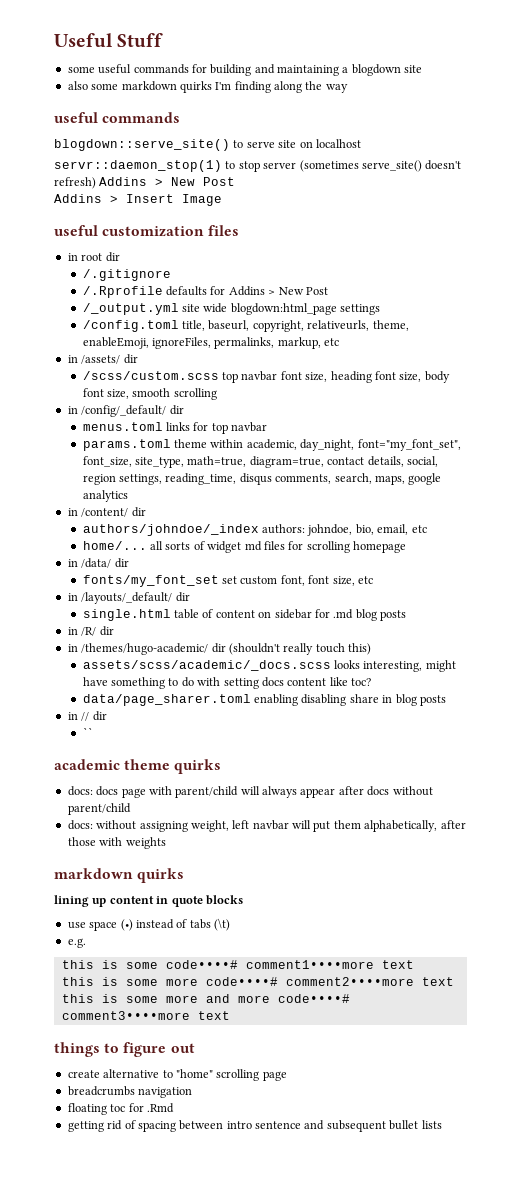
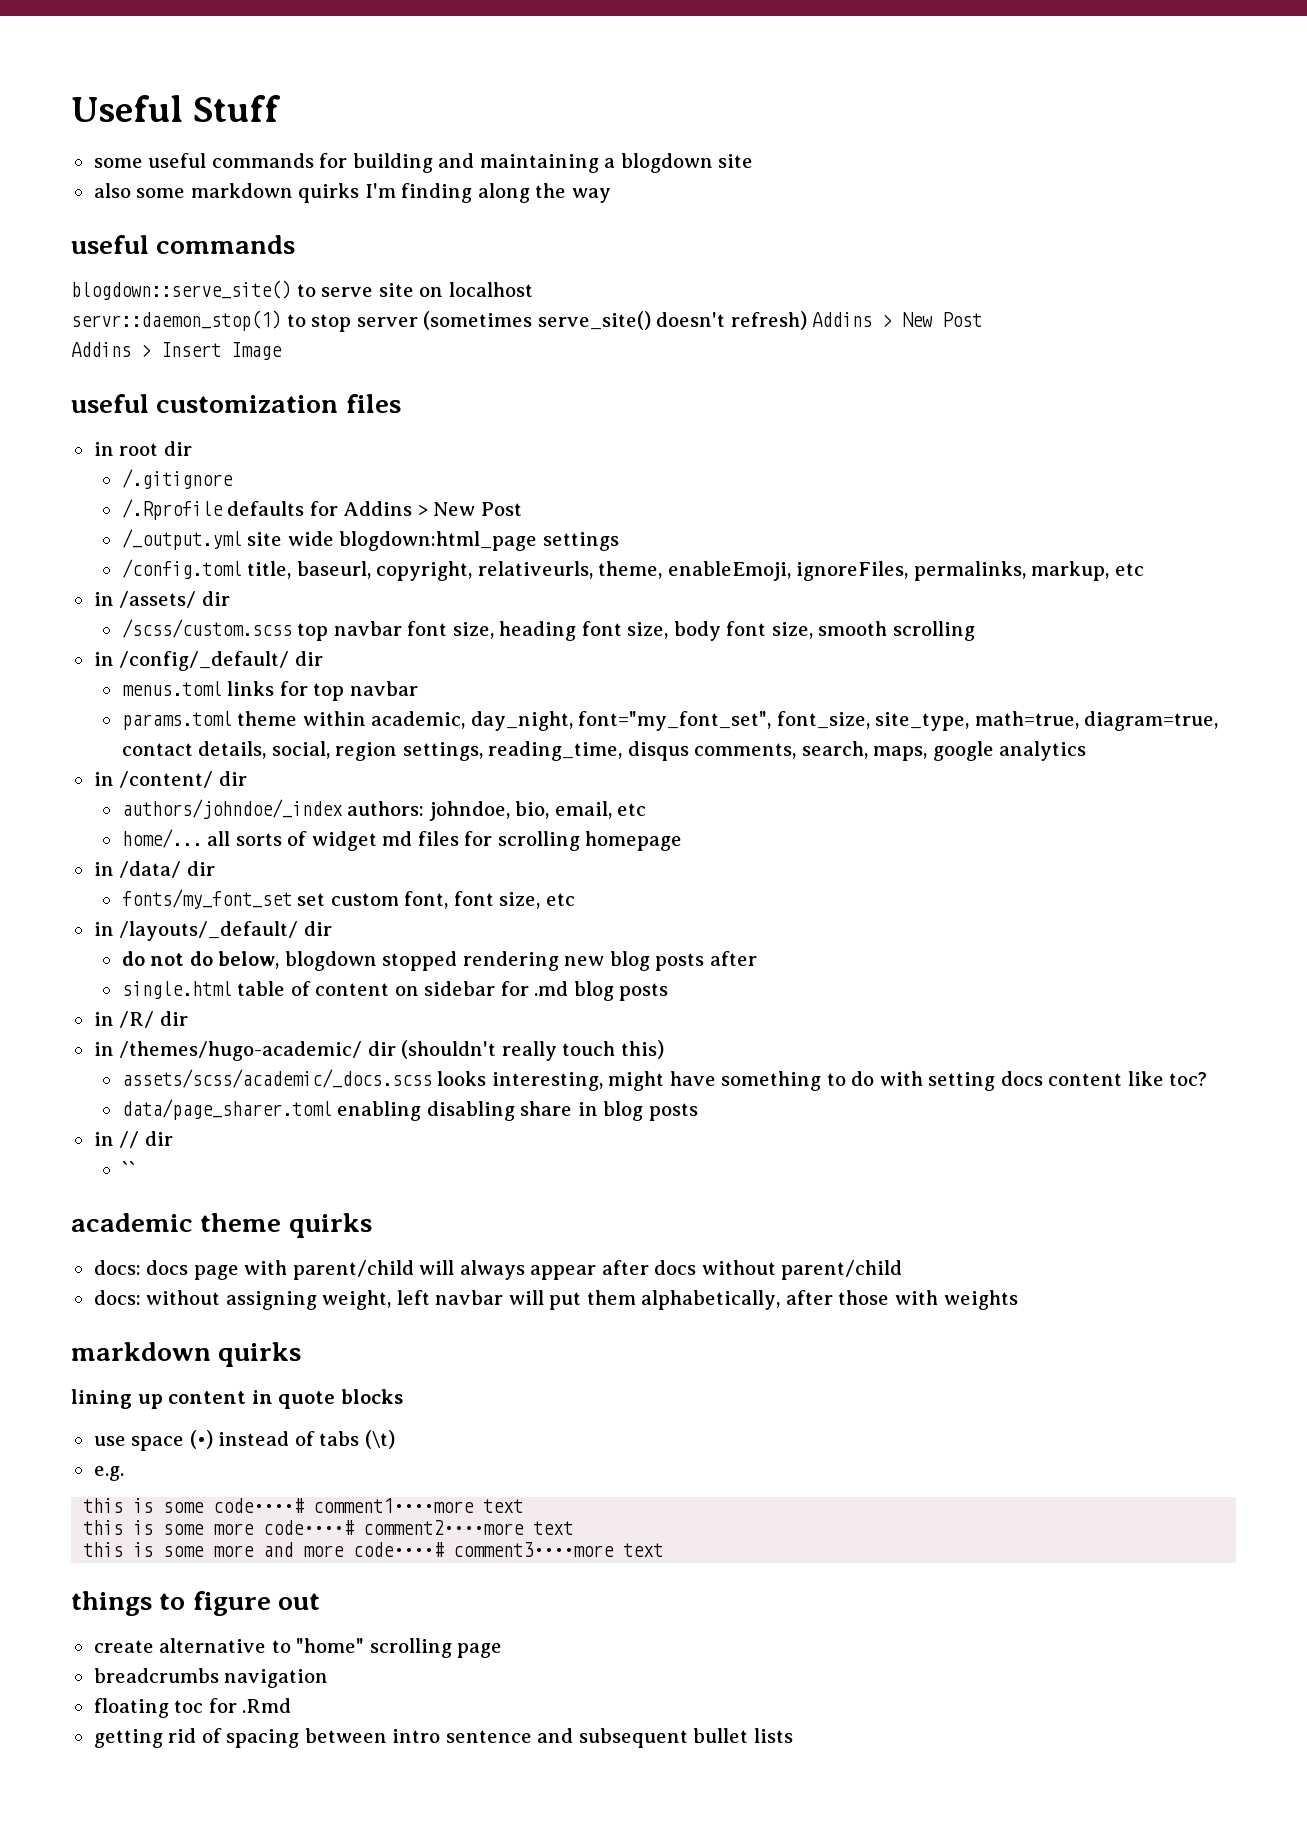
(190, 597) none -> [121,951,757,971] // do not do below, blogdown stopped rendering new blog posts after

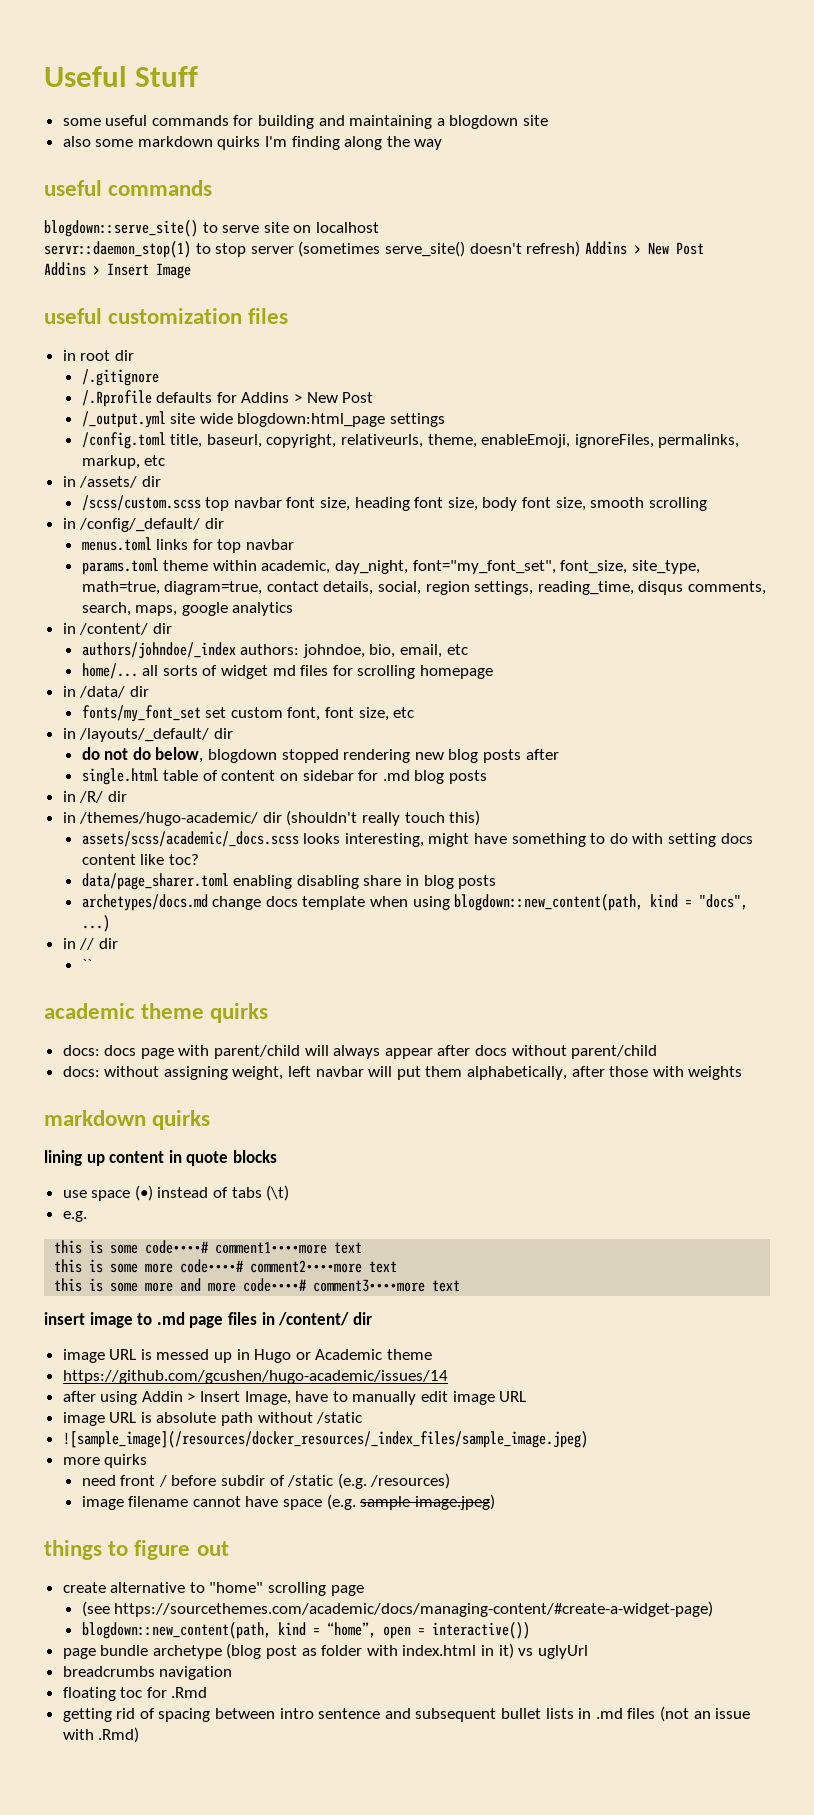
(698, 1112) none -> [81,894,749,911] [81,915,110,932] // archetypes/docs.md change docs template when using blogdown::new_content(path, kind = "docs", ...)
(664, 1550) none -> [44,1312,372,1328] [62,1349,433,1363] [62,1370,448,1384] [62,1391,527,1405] [62,1412,363,1426] [62,1431,588,1448] [62,1454,148,1468] [81,1473,451,1489] [81,1494,495,1510] // insert image to .md page files in /content/ dir // image URL is messed up in Hugo or Academic theme // https://github.com/gcushen/hugo-academic/issues/14 // after using Addin > Insert Image, have to manually edit image URL // image URL is absolute path without /static // ![sample_image](/resources/docker_resources/_index_files/sample_image.jpeg) // more quirks // need front / before subdir of /static (e.g. /resources) // image filename cannot have space (e.g. sample image.jpeg)
(503, 1650) none -> [81,1601,714,1617] [81,1622,530,1639] [62,1643,588,1659] // (see https://sourcethemes.com/academic/docs/managing-content/#create-a-widget-page) // blogdown::new_content(path, kind = “home”, open = interactive()) // page bundle archetype (blog post as folder with index.html in it) vs uglyUrl
(793, 1735) none -> [578,1706,751,1722] [62,1727,140,1743] in .md files (not an issue with .Rmd)

